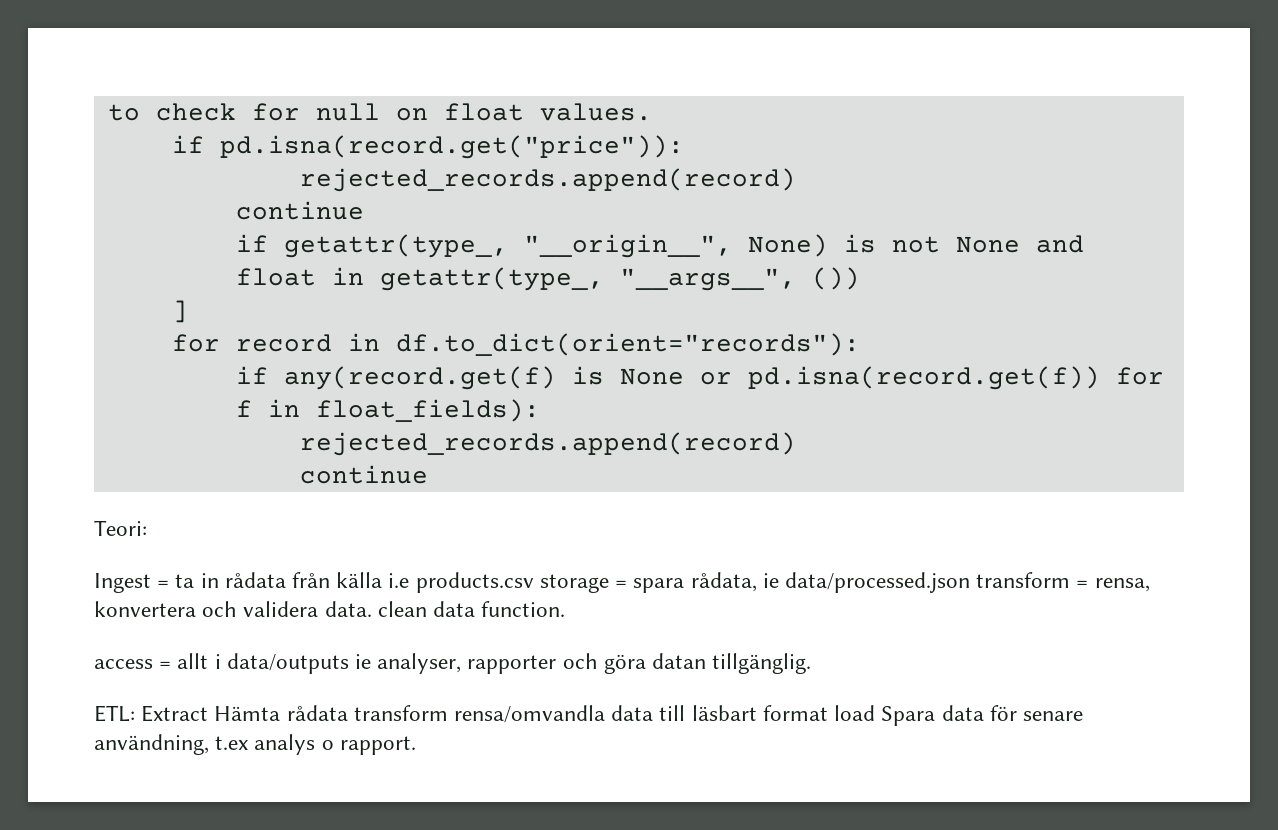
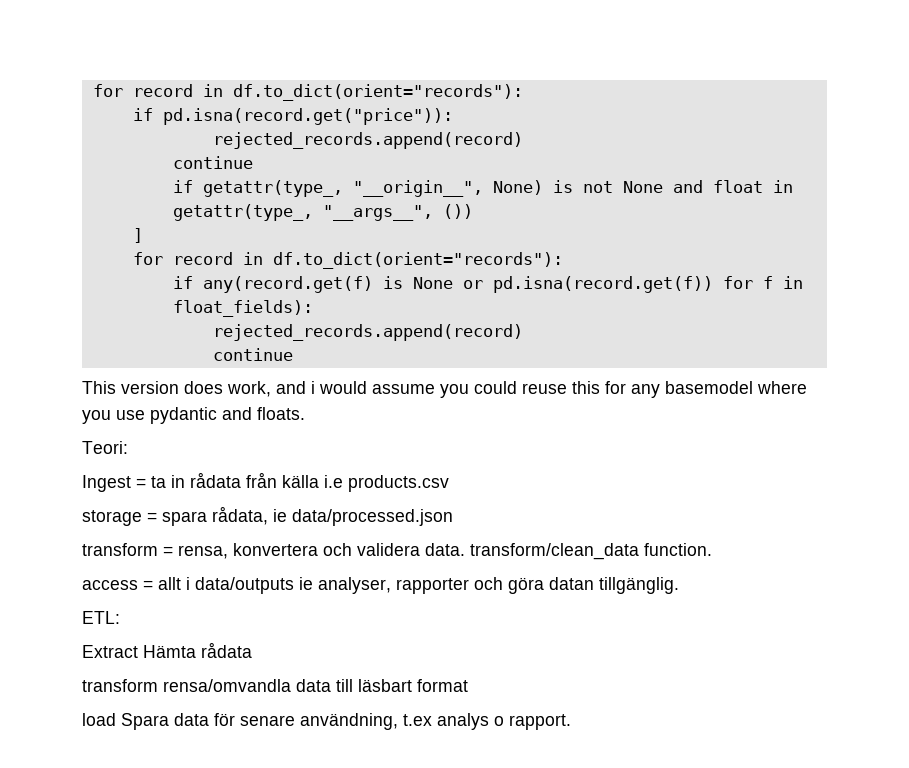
[107,103,652,121] to check for null on float values. -> [92,84,523,101] for record in df.to_dict(orient="records"):
(428, 474) none -> [82,381,807,398] [82,407,305,424] // This version does work, and i would assume you could reuse this for any basemodel where you use pydantic and floats.
(534, 582) none -> (449, 483) //
(970, 582) none -> (453, 517) //
[377,601,476,617] clean data -> [470,543,639,560] transform/clean_data
(135, 713) none -> (120, 617) //
(348, 713) none -> (252, 650) //
(828, 713) none -> (468, 685) //

